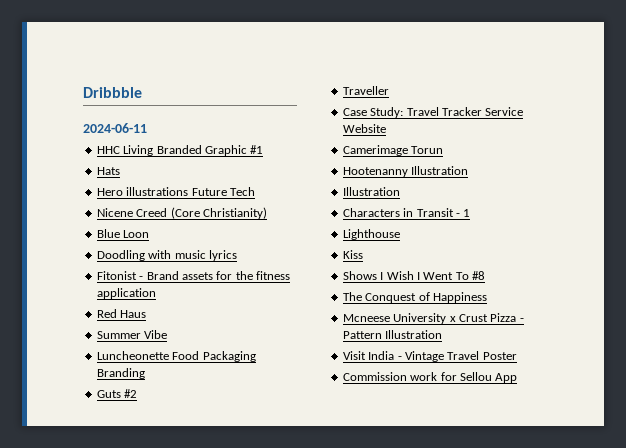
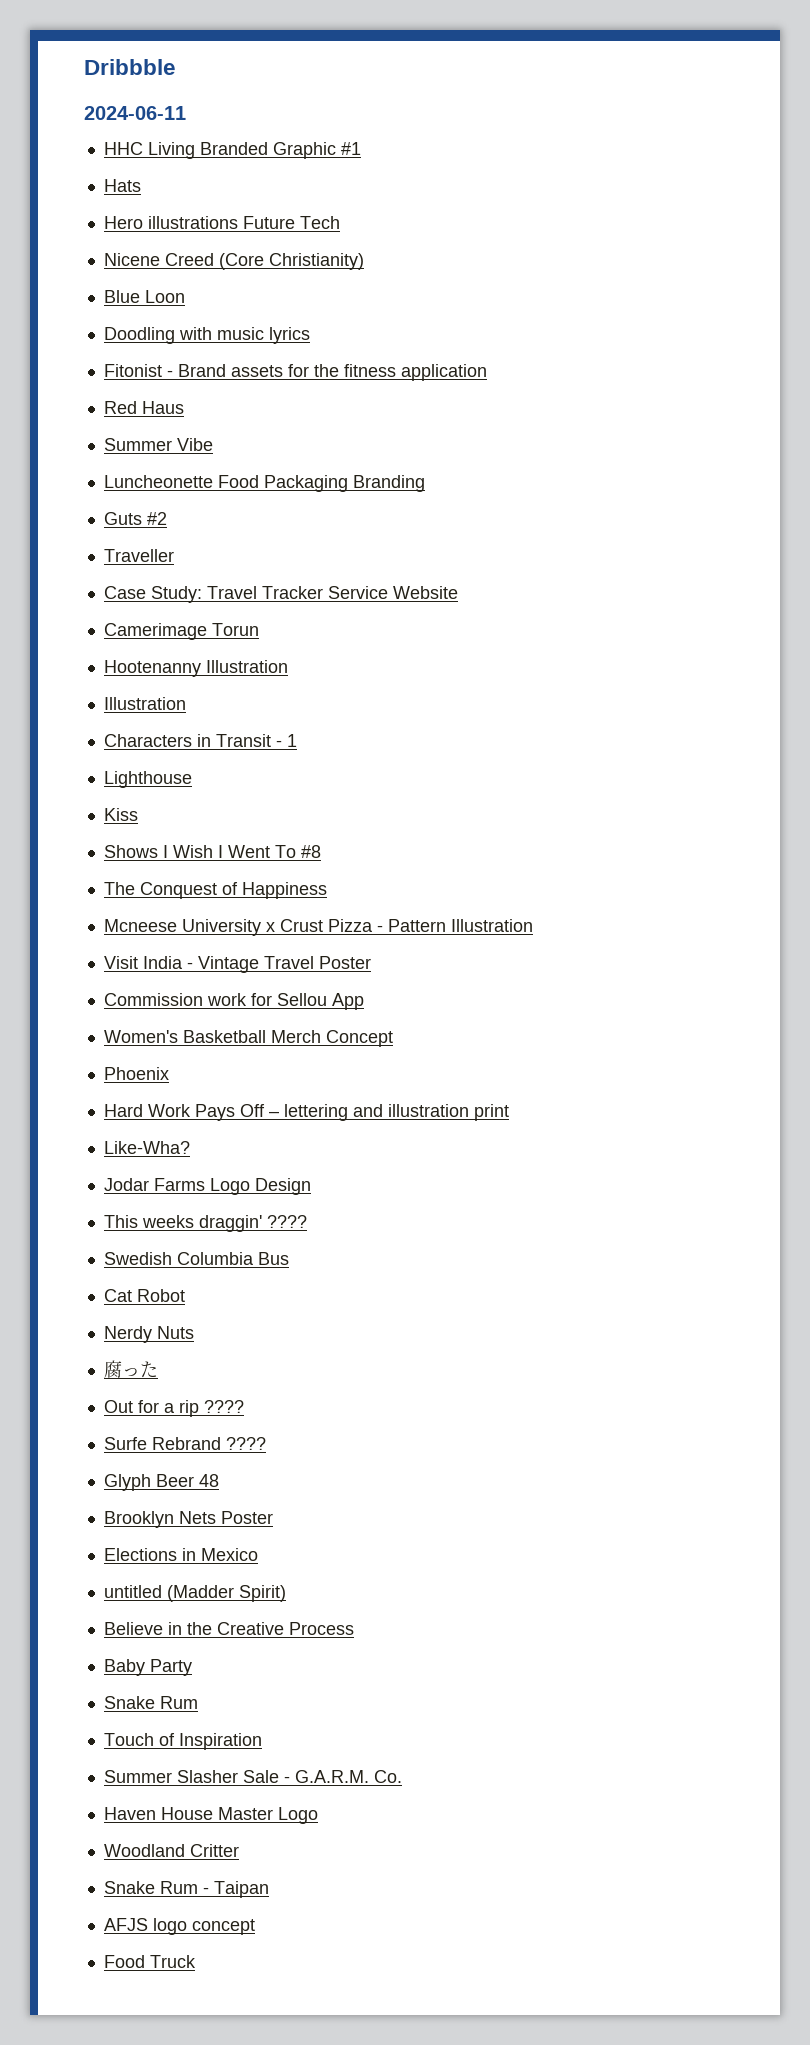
(518, 378) none -> [103,1030,393,1047] [103,1067,169,1080] [103,1104,509,1121] [103,1141,190,1154] [103,1178,311,1195] [103,1215,307,1232] [103,1252,289,1265] [103,1289,185,1302] [103,1326,194,1343] [103,1360,158,1378] [103,1400,244,1417] [103,1437,266,1450] [103,1474,219,1491] [103,1511,273,1528] [103,1548,258,1561] [103,1585,286,1602] [103,1622,354,1635] [103,1659,192,1676] [103,1696,198,1709] [103,1733,262,1750] [103,1770,402,1783] [103,1807,318,1824] [103,1844,239,1857] [103,1881,269,1898] [103,1918,255,1935] [103,1955,196,1968] // Women's Basketball Merch Concept // Phoenix // Hard Work Pays Off – lettering and illustration print // Like-Wha? // Jodar Farms Logo Design // This weeks draggin' ???? // Swedish Columbia Bus // Cat Robot // Nerdy Nuts // 腐った // Out for a rip ???? // Surfe Rebrand ???? // Glyph Beer 48 // Brooklyn Nets Poster // Elections in Mexico // untitled (Madder Spirit) // Believe in the Creative Process // Baby Party // Snake Rum // Touch of Inspiration // Summer Slasher Sale - G.A.R.M. Co. // Haven House Master Logo // Woodland Critter // Snake Rum - Taipan // AFJS logo concept // Food Truck

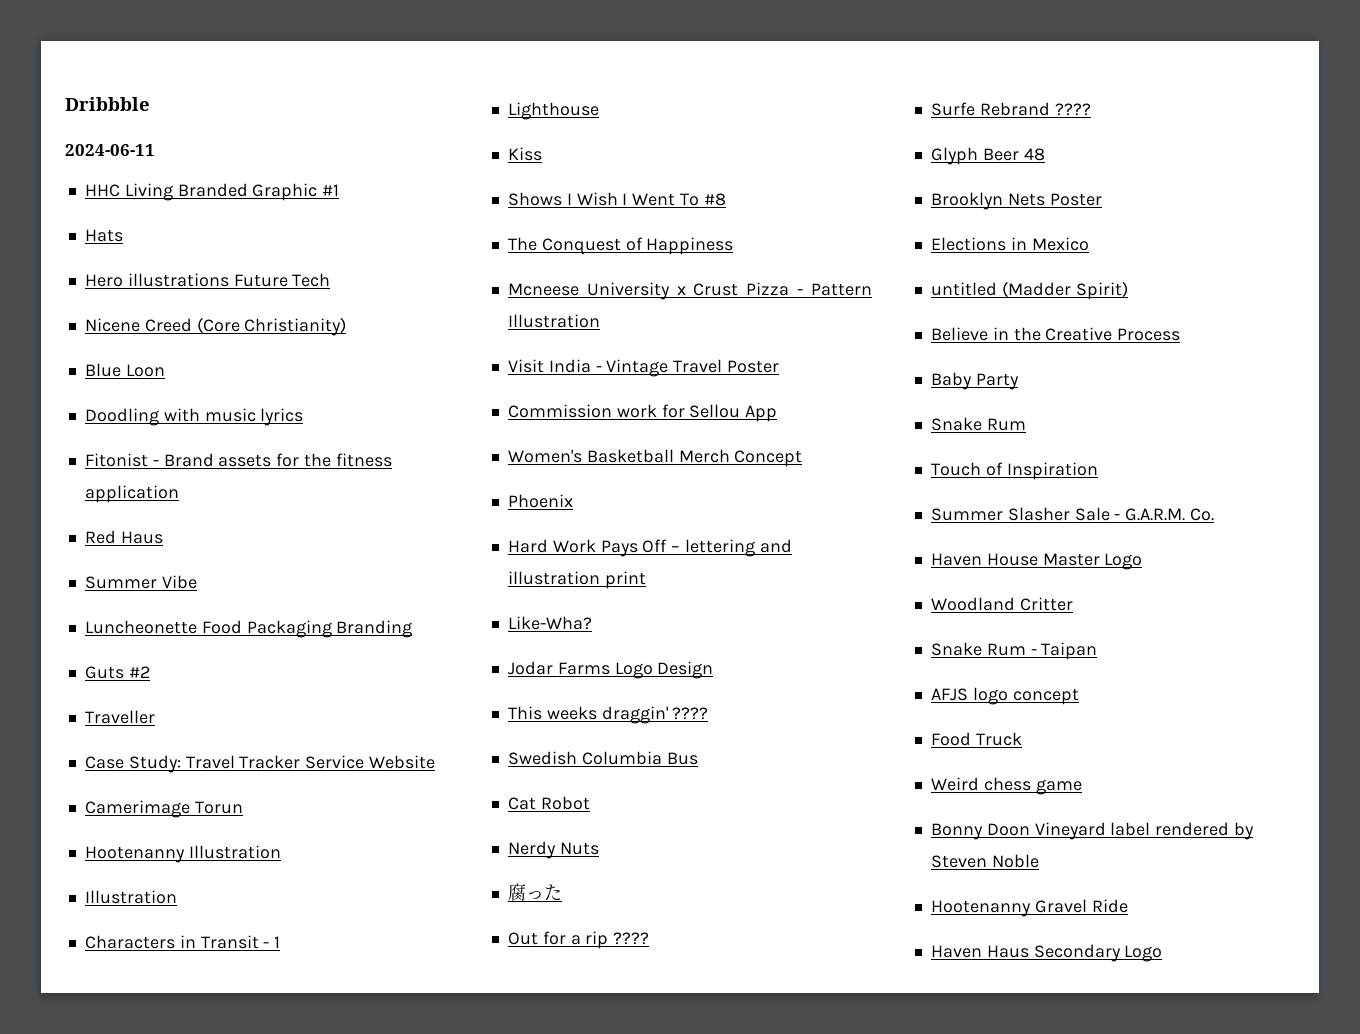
(196, 1961) none -> [930,777,1082,795] [930,822,1255,840] [930,854,1039,868] [930,899,1128,917] [930,944,1163,962] // Weird chess game // Bonny Doon Vineyard label rendered by Steven Noble // Hootenanny Gravel Ride // Haven Haus Secondary Logo

